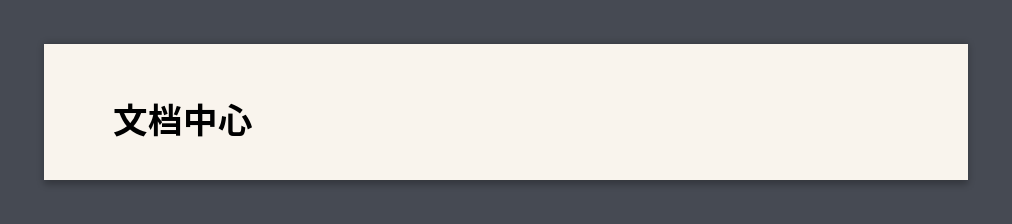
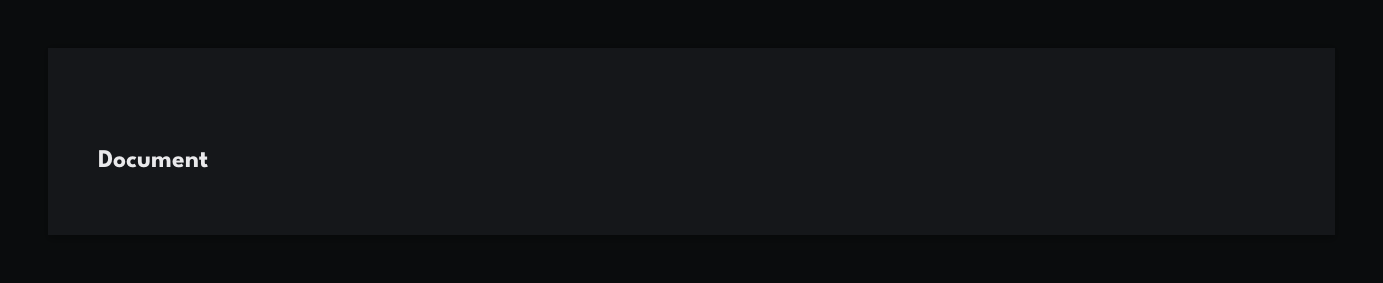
[113,103,253,137] 文档中心 -> [98,150,208,168] Document

